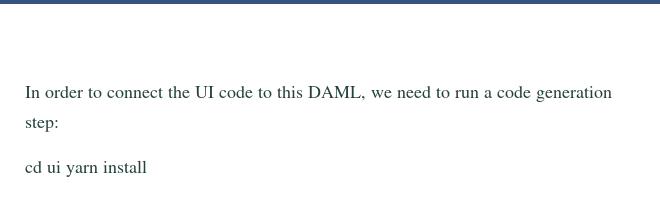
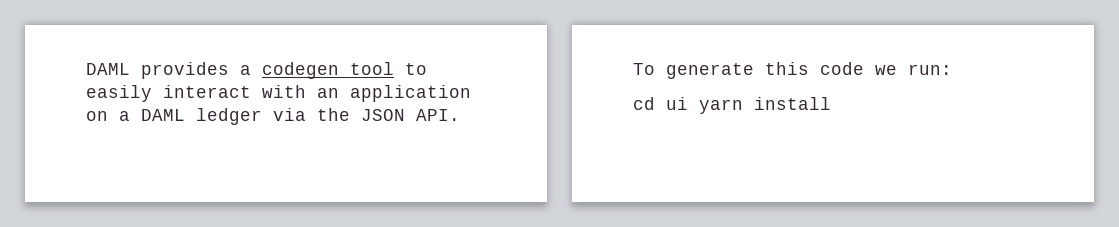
[25,86,612,102] [25,117,59,132] In order to connect the UI code to this DAML, we need to run a code generation step: -> [86,62,427,79] [86,85,471,102] [86,108,460,125] [633,62,952,79] DAML provides a codegen tool to easily interact with an application on a DAML ledger via the JSON API. To generate this code we run:

